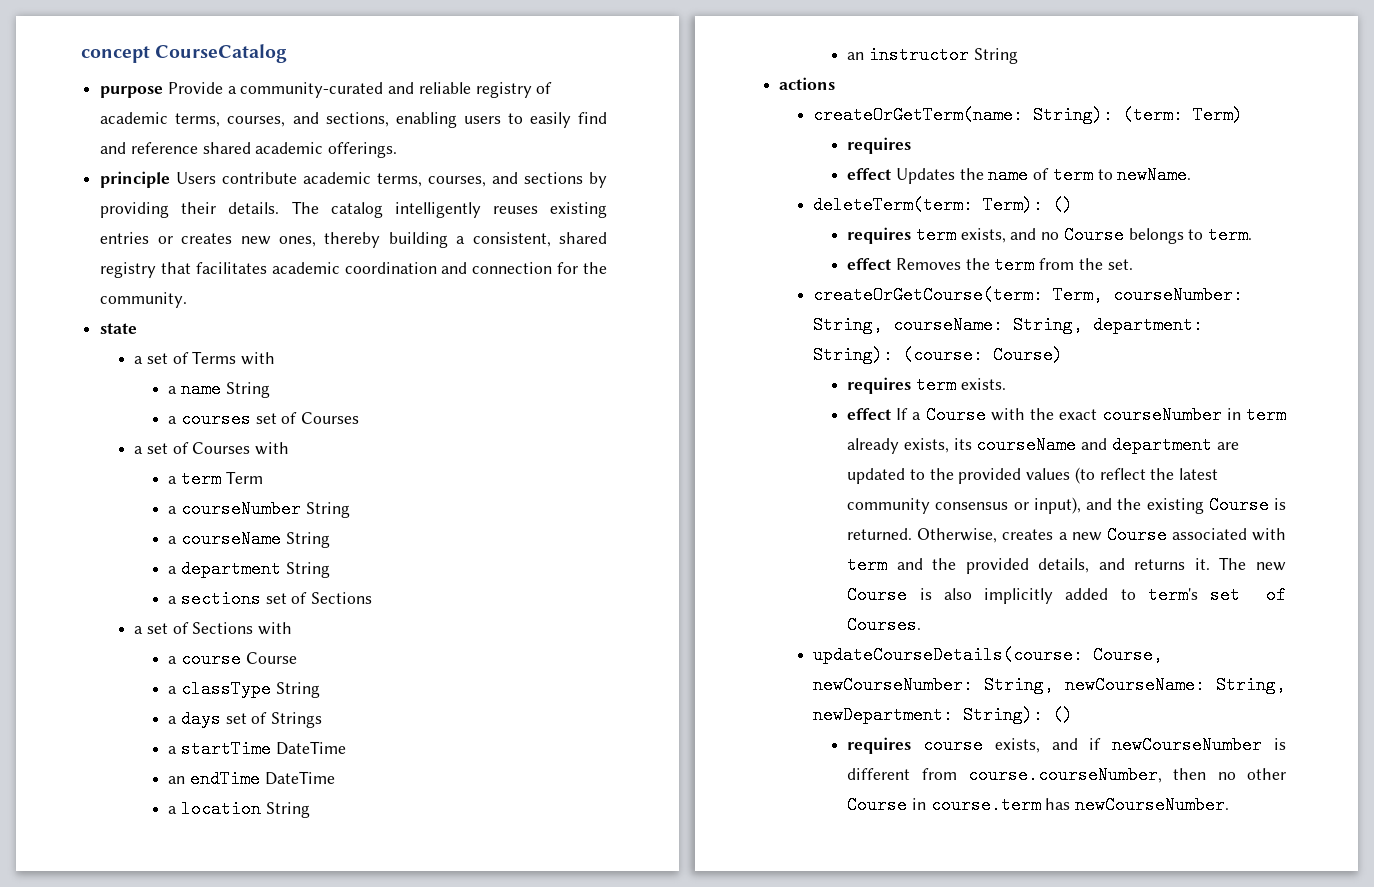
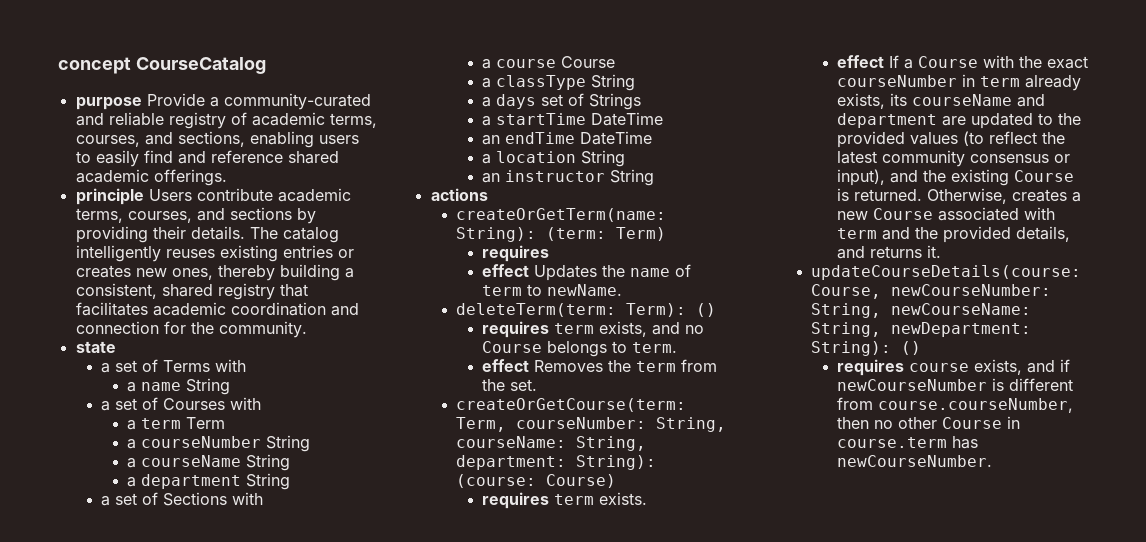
[168,410,360,428] // a courses set of Courses -> (230, 386) none
[168,590,373,608] // a sections set of Sections -> (290, 481) none
[1219,557,1286,571] [847,586,1286,604] [847,616,922,634] The new Course is also implicitly added to term's set of Courses. -> (941, 251) none

